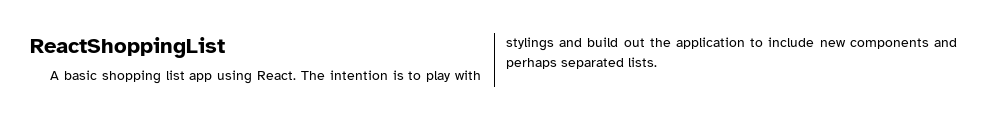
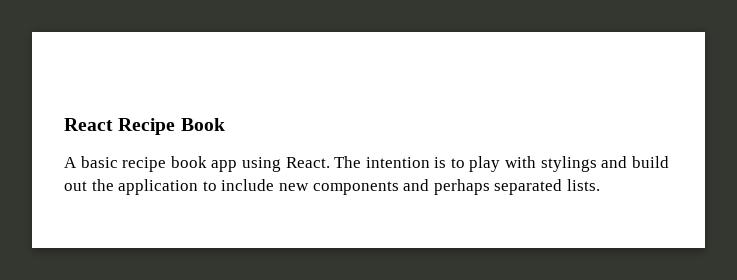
[30,37,225,58] ReactShoppingList -> [64,118,225,135] React Recipe Book
[101,70,185,84] shopping list -> [122,156,207,172] recipe book

